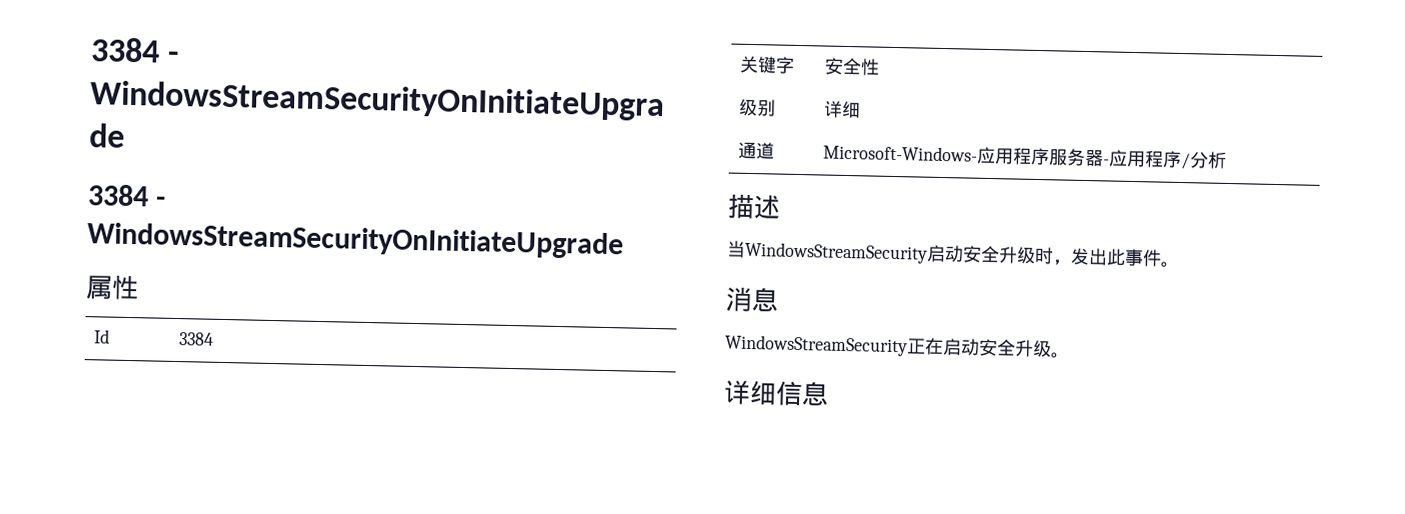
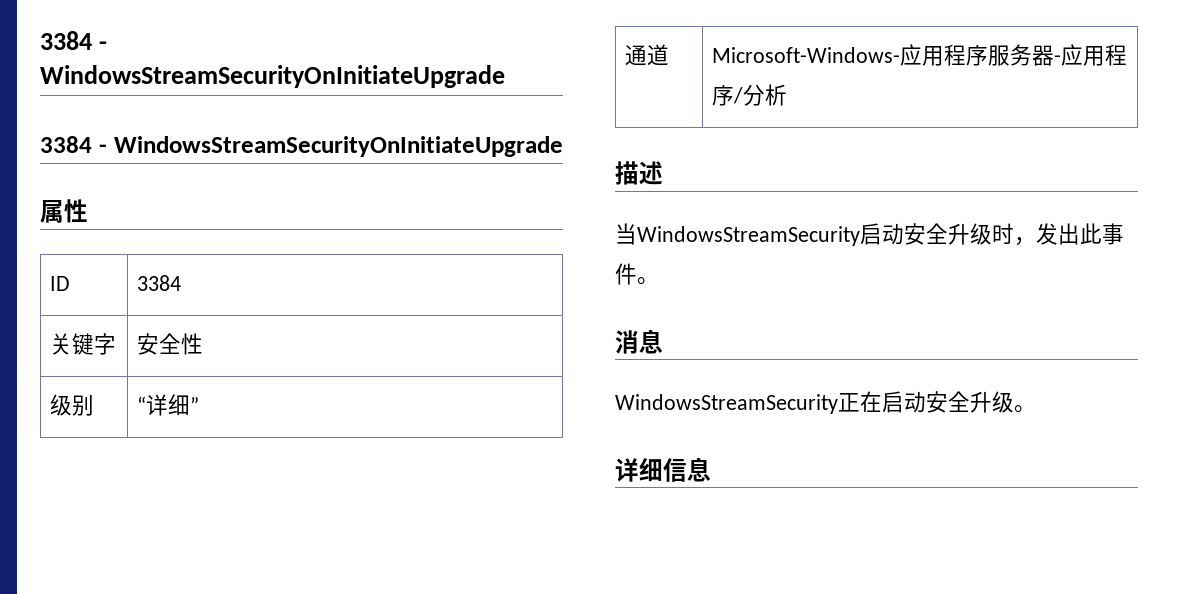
[94,329,111,344] Id -> [49,276,70,291] ID
[823,100,862,119] 详细 -> [136,394,199,416] “详细”

